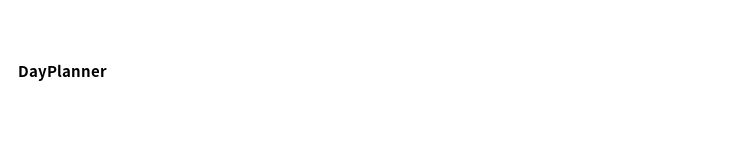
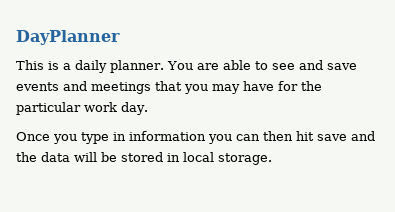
(107, 72) none -> [16,60,357,73] [16,81,322,94] [16,102,148,115] [16,131,375,144] [16,152,272,165] // This is a daily planner. You are able to see and save events and meetings that you may have for the particular work day. // Once you type in information you can then hit save and the data will be stored in local storage.

